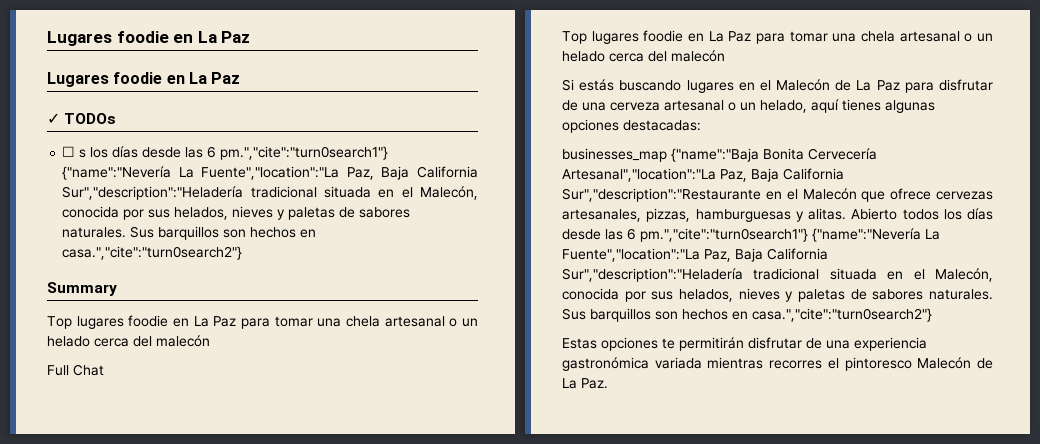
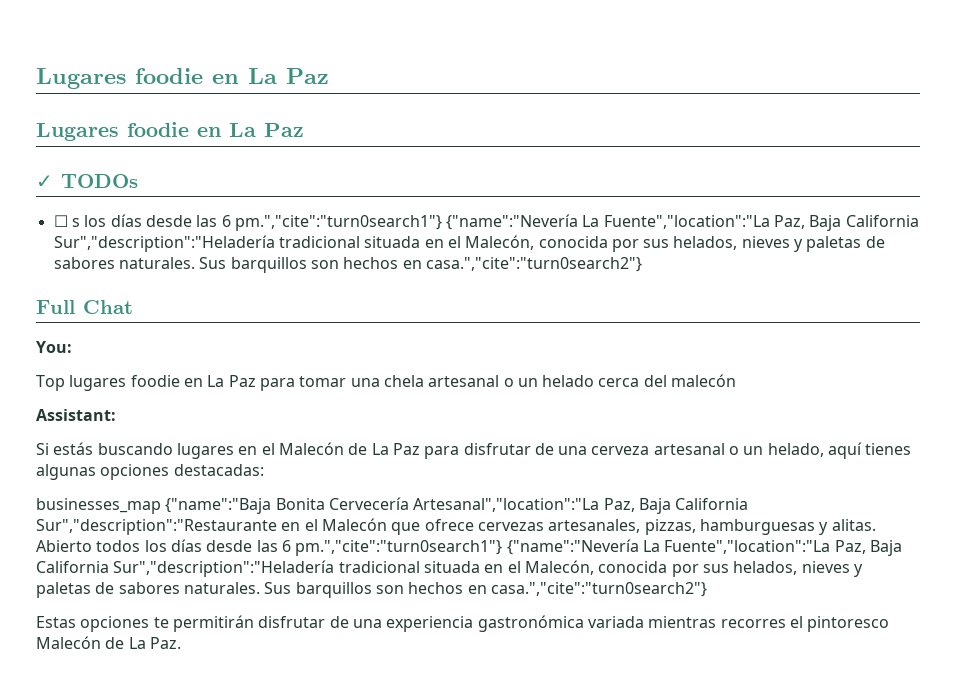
[47,282,117,296] Summary -> [36,300,133,314] [36,341,72,353] Full Chat // You:
[47,364,104,376] [562,30,993,44] [562,50,725,62] Full Chat // Top lugares foodie en La Paz para tomar una chela artesanal o un helado cerca del malecón -> [36,409,116,421] Assistant:

